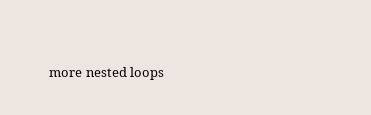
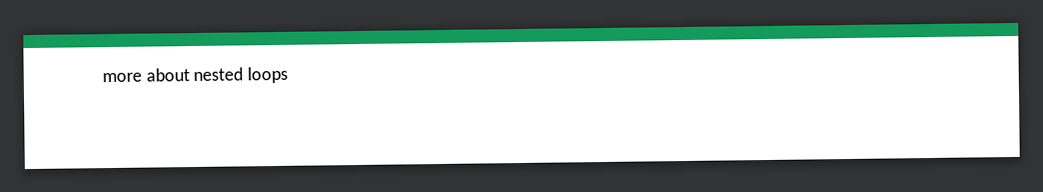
(82, 73) none -> [145,68,190,82] about

